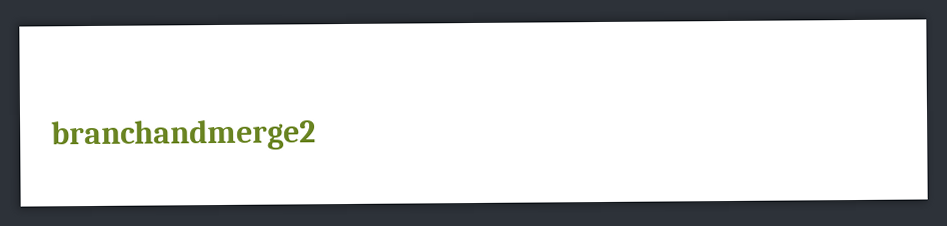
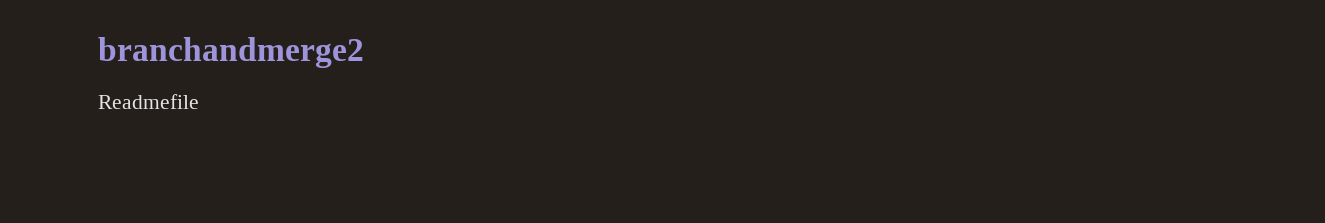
(316, 135) none -> [98,94,199,109] // Readmefile

